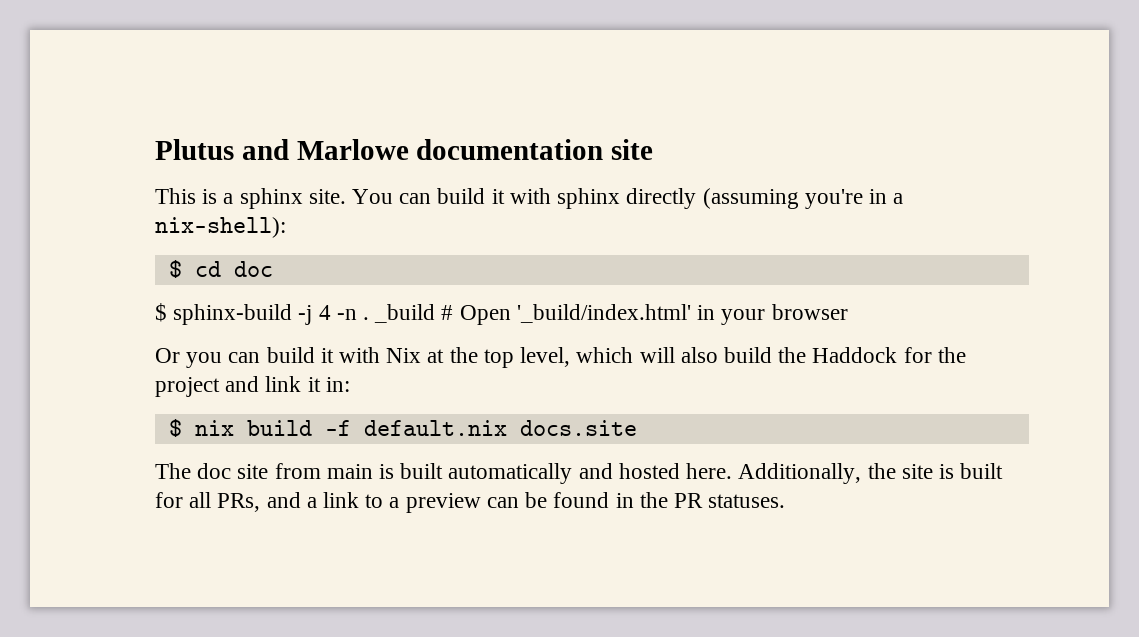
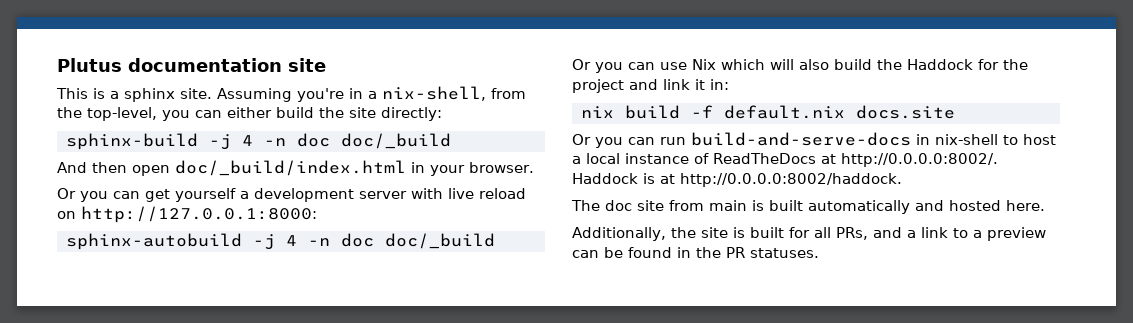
[241,139,409,160] and Marlowe -> (122, 65) none
[352,188,904,209] [155,217,286,238] [168,260,273,278] [155,303,691,325] You can build it with sphinx directly (assuming you're in a nix-shell): // $ cd doc // $ sphinx-build -j 4 -n . _build # Open '_build/index.html' -> [217,86,526,102] [57,107,442,121] [66,133,451,150] [57,160,406,176] Assuming you're in a nix-shell, from the top-level, you can either build the site directly: // sphinx-build -j 4 -n doc doc/_build // And then open doc/_build/index.html
[771,304,848,320] [155,347,571,368] browser // Or you can build it with Nix at the top level, -> [469,162,534,173] [57,188,526,202] [57,206,317,223] [66,233,495,250] [572,59,716,73] browser. // Or you can get yourself a development server with live reload on http://127.0.0.1:8000: // sphinx-autobuild -j 4 -n doc doc/_build // Or you can use Nix
[168,419,182,437] $ -> (729, 84) none
(637, 428) none -> [572,132,1056,148] [572,153,998,167] [572,173,902,187] // Or you can run build-and-serve-docs in nix-shell to host a local instance of ReadTheDocs at http://0.0.0.0:8002/. Haddock is at http://0.0.0.0:8002/haddock.
(733, 471) none -> (1045, 205) //

